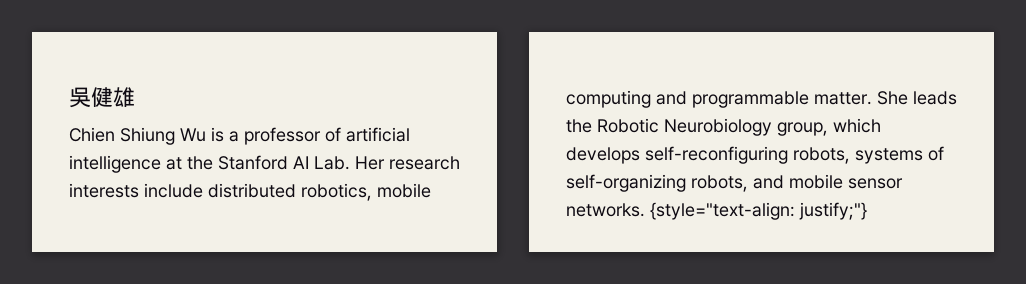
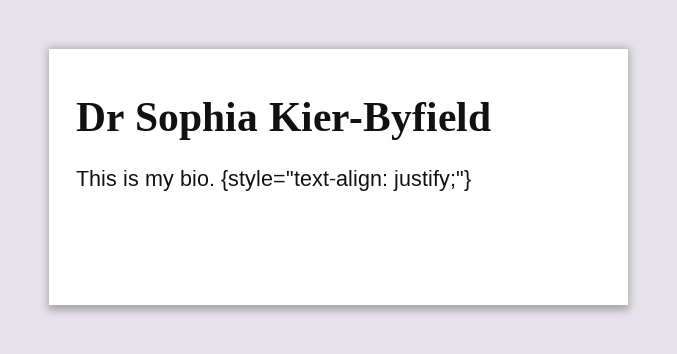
[69,87,135,108] [69,127,410,145] [69,155,460,173] [69,183,431,201] [566,90,957,108] [566,118,881,136] [566,146,944,164] [566,174,903,192] [566,203,645,217] 吳健雄 // Chien Shiung Wu is a professor of artificial intelligence at the Stanford AI Lab. Her research interests include distributed robotics, mobile computing and programmable matter. She leads the Robotic Neurobiology group, which develops self-reconfiguring robots, systems of self-organizing robots, and mobile sensor networks. -> [76,102,492,140] [76,170,215,191] Dr Sophia Kier-Byfield // This is my bio.

